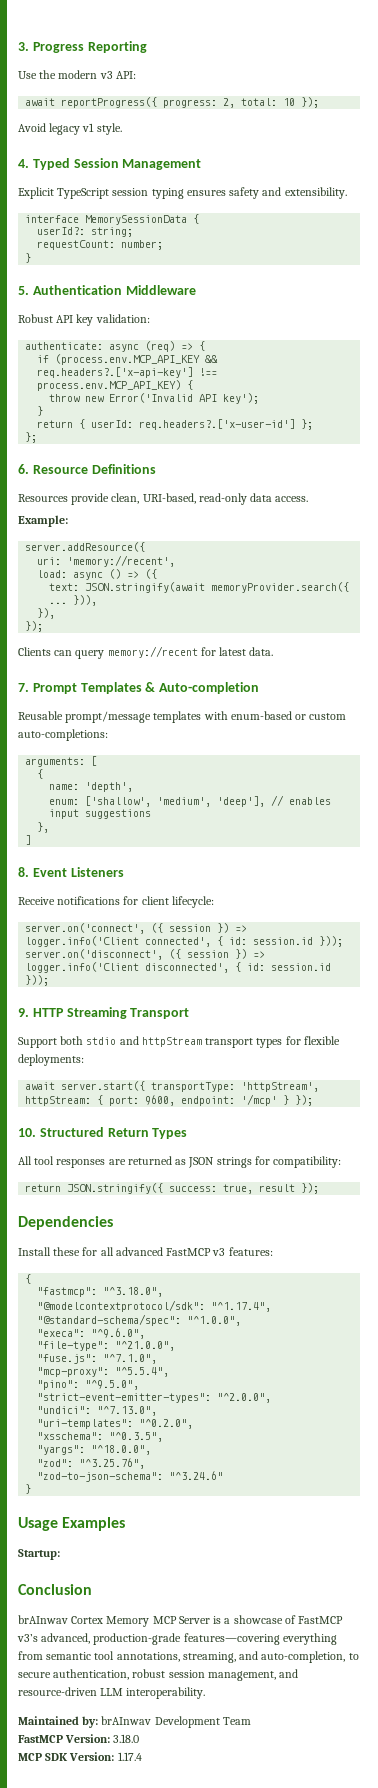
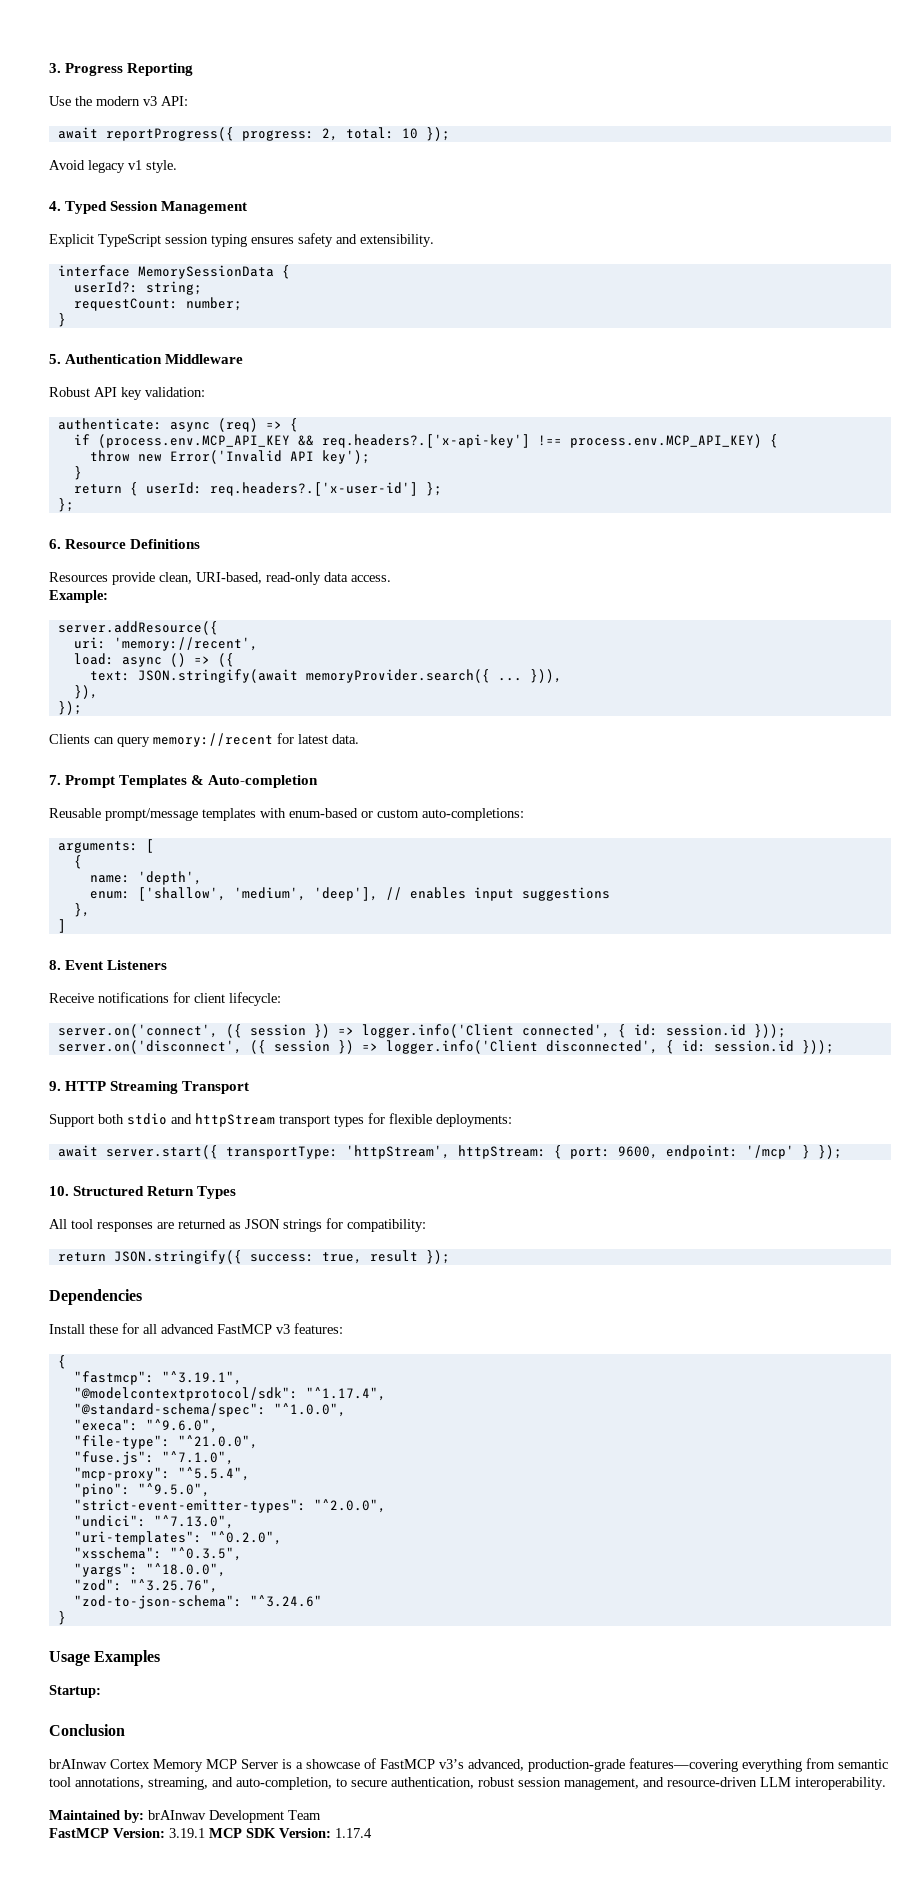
[103,1287,164,1297] "^3.18.0", -> [161,1371,242,1385] "^3.19.1",
[113,1734,140,1743] 3.18.0 // -> [169,1828,205,1838] 3.19.1

